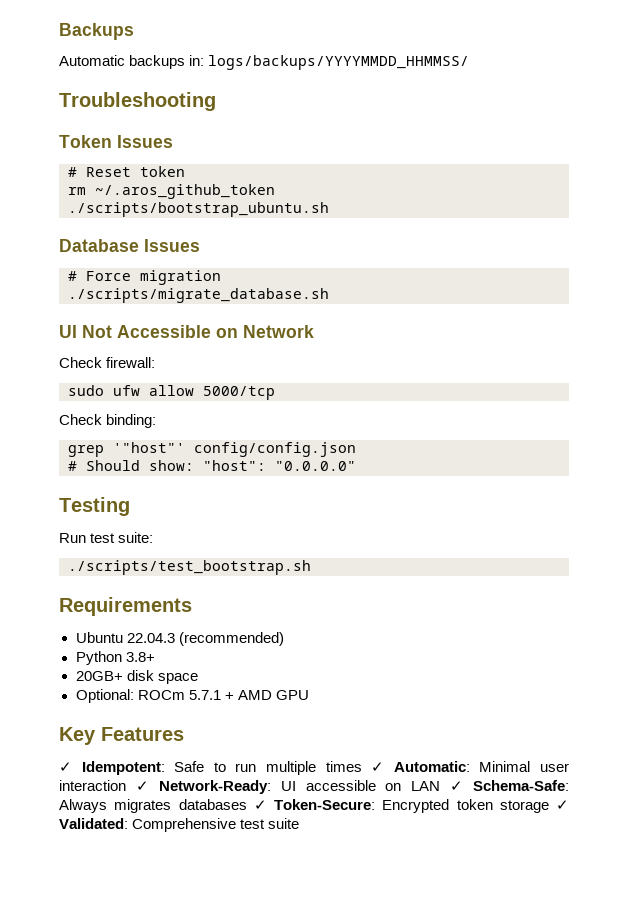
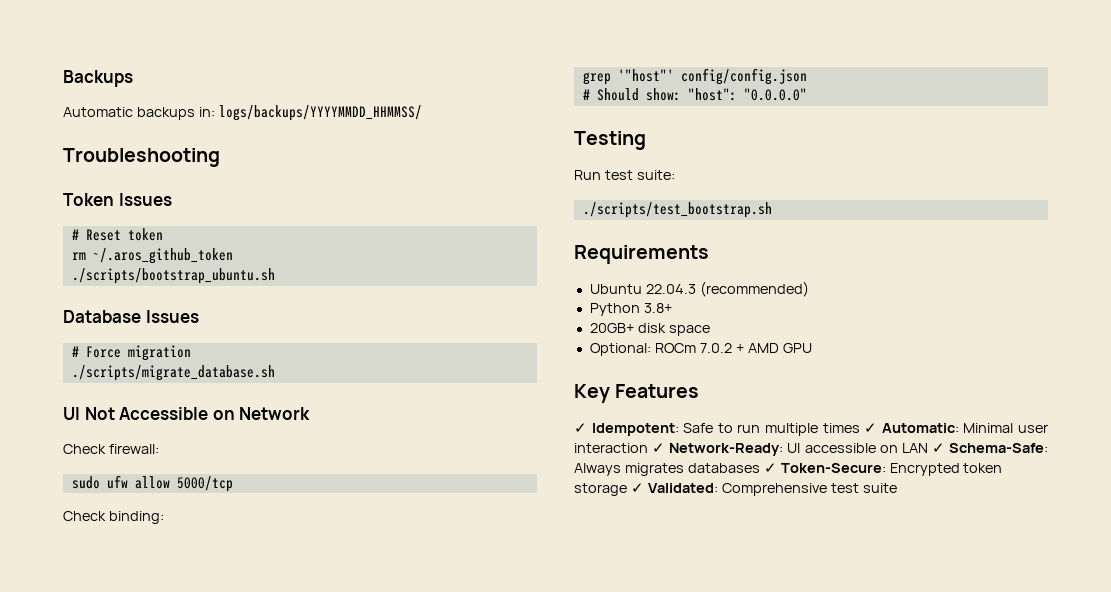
[188,690,221,700] 5.7.1 -> [699,343,732,353] 7.0.2

